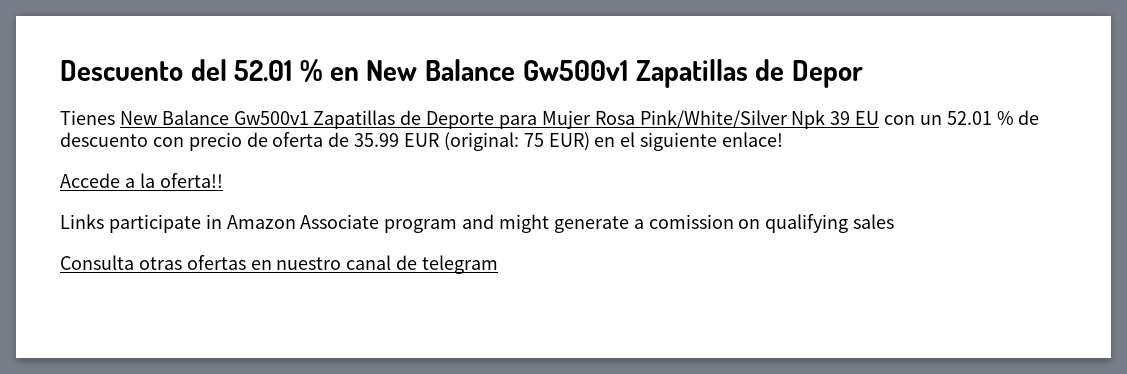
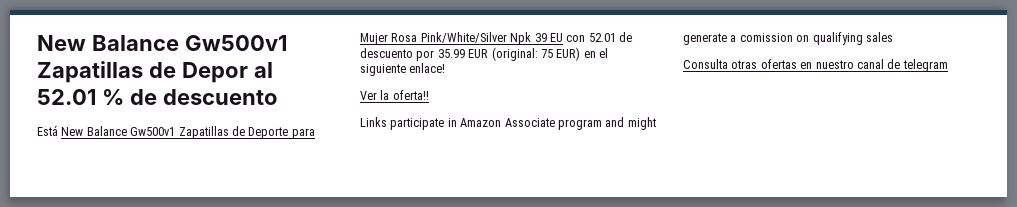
[60,59,359,82] Descuento del 52.01 % en -> (37, 43) none
[60,110,115,125] // Tienes -> [253,62,273,78] [37,89,278,105] [37,125,58,136] al 52.01 % de descuento // Está
[919,110,1040,125] [60,132,350,151] un 52.01 % de descuento con precio de oferta de -> [588,32,632,42] [360,48,435,61] 52.01 de descuento por
[60,173,135,188] Accede a -> [360,91,377,100] Ver

